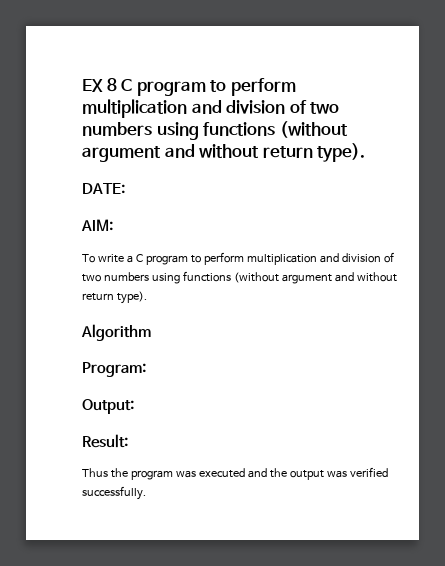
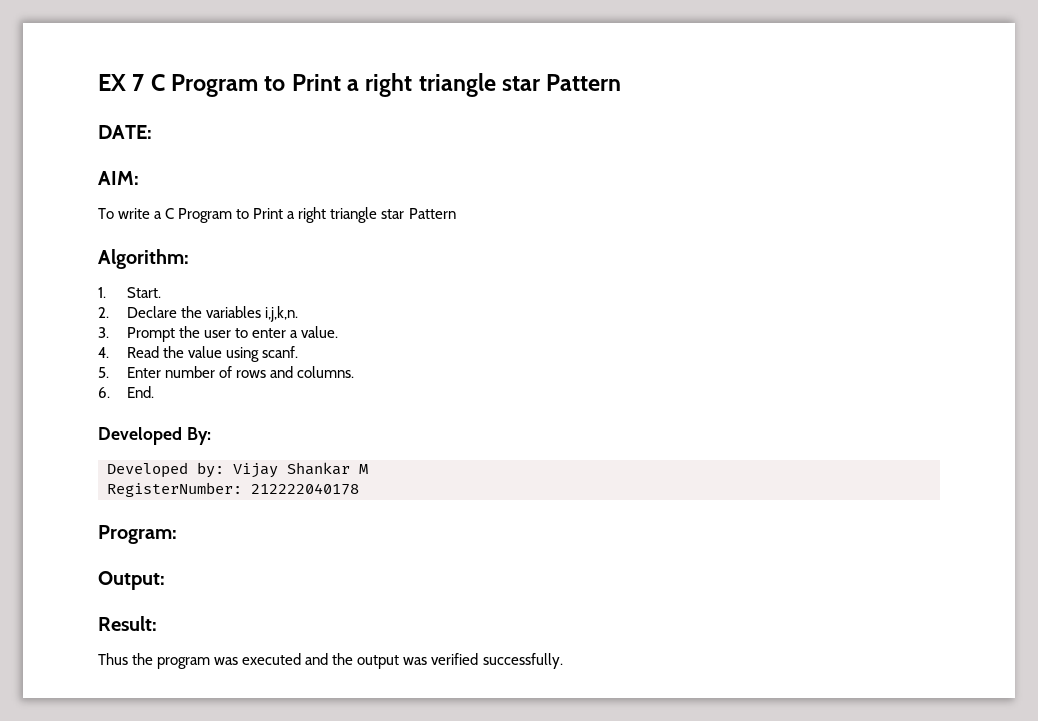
[106,78,296,96] [82,99,340,118] [82,121,348,140] [82,143,366,162] 8 C program to perform multiplication and division of two numbers using functions (without argument and without return type). -> [132,73,622,97] 7 C Program to Print a right triangle star Pattern
[145,252,394,265] [82,271,397,284] [82,291,147,304] [81,324,151,341] program to perform multiplication and division of two numbers using functions (without argument and without return type). // Algorithm -> [178,207,456,223] [98,249,189,269] [98,287,161,298] [98,306,298,322] [98,326,338,342] [98,346,298,362] [98,366,354,378] [98,386,154,398] [98,427,211,445] [107,462,368,478] [107,482,359,497] Program to Print a right triangle star Pattern // Algorithm: // 1. Start. // 2. Declare the variables i,j,k,n. // 3. Prompt the user to enter a value. // 4. Read the value using scanf. // 5. Enter number of rows and columns. // 6. End. // Developed By: // Developed by: Vijay Shankar M // RegisterNumber: 212222040178

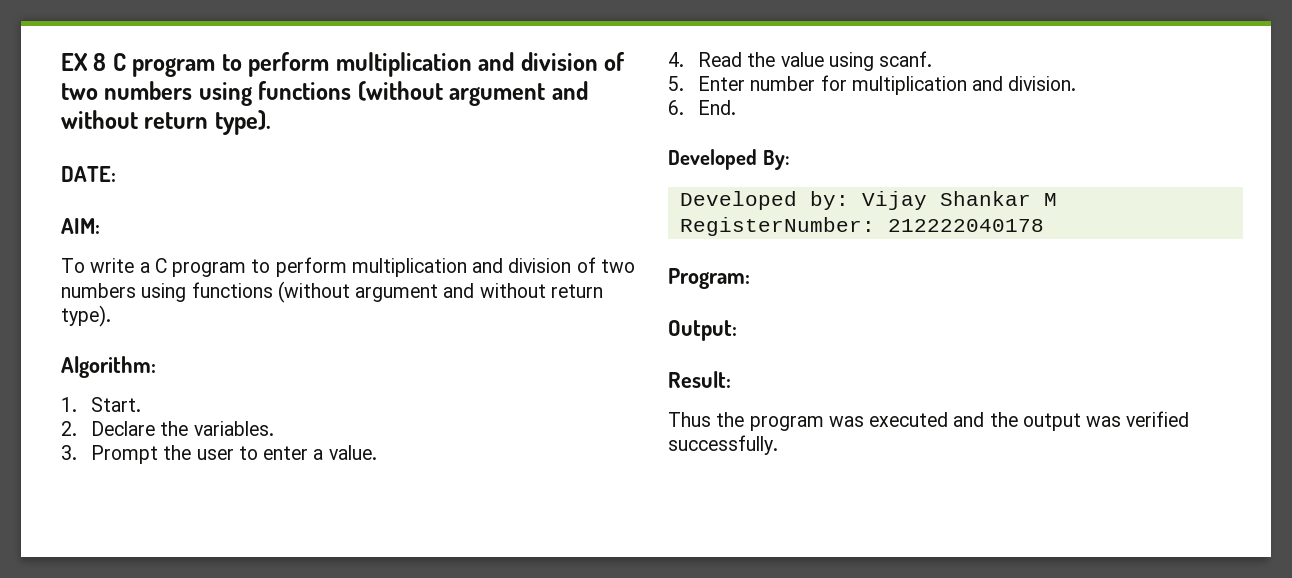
[132,73,622,97] 7 C Program to Print a right triangle star Pattern -> [93,52,626,77] [61,81,588,106] [61,110,271,135] 8 C program to perform multiplication and division of two numbers using functions (without argument and without return type).
[178,207,456,223] Program to Print a right triangle star Pattern -> [172,257,635,277] [61,281,603,303] [61,305,111,327] program to perform multiplication and division of two numbers using functions (without argument and without return type).
[205,306,298,322] variables i,j,k,n. -> [193,421,274,436] variables.
[218,366,354,378] of rows and columns. -> [820,75,1077,95] for multiplication and division.

